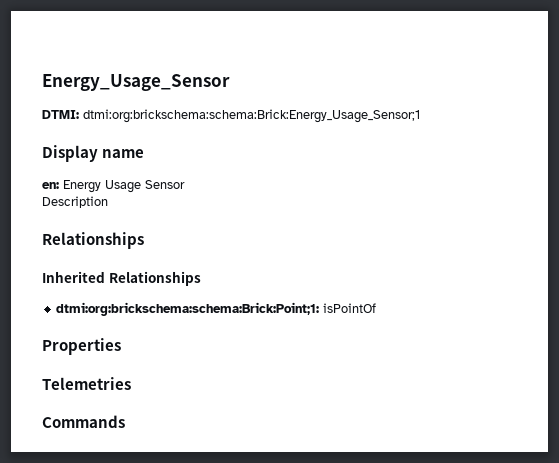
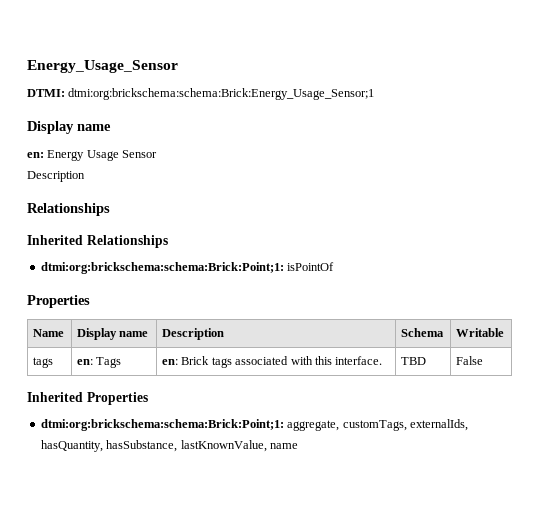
[42,377,131,390] [42,415,125,428] // Telemetries // Commands -> [33,329,65,337] [77,328,149,340] [162,328,225,340] [401,328,445,337] [456,328,505,337] [33,357,54,368] [77,357,122,368] [162,356,383,368] [401,357,427,365] [456,356,484,365] [27,392,148,405] [40,419,468,431] [40,440,298,452] // Name | Display name | Description | Schema | Writable // tags | en: Tags | en: Brick tags associated with this interface. | TBD | False // Inherited Properties // dtmi:org:brickschema:schema:Brick:Point;1: aggregate, customTags, externalIds, hasQuantity, hasSubstance, lastKnownValue, name

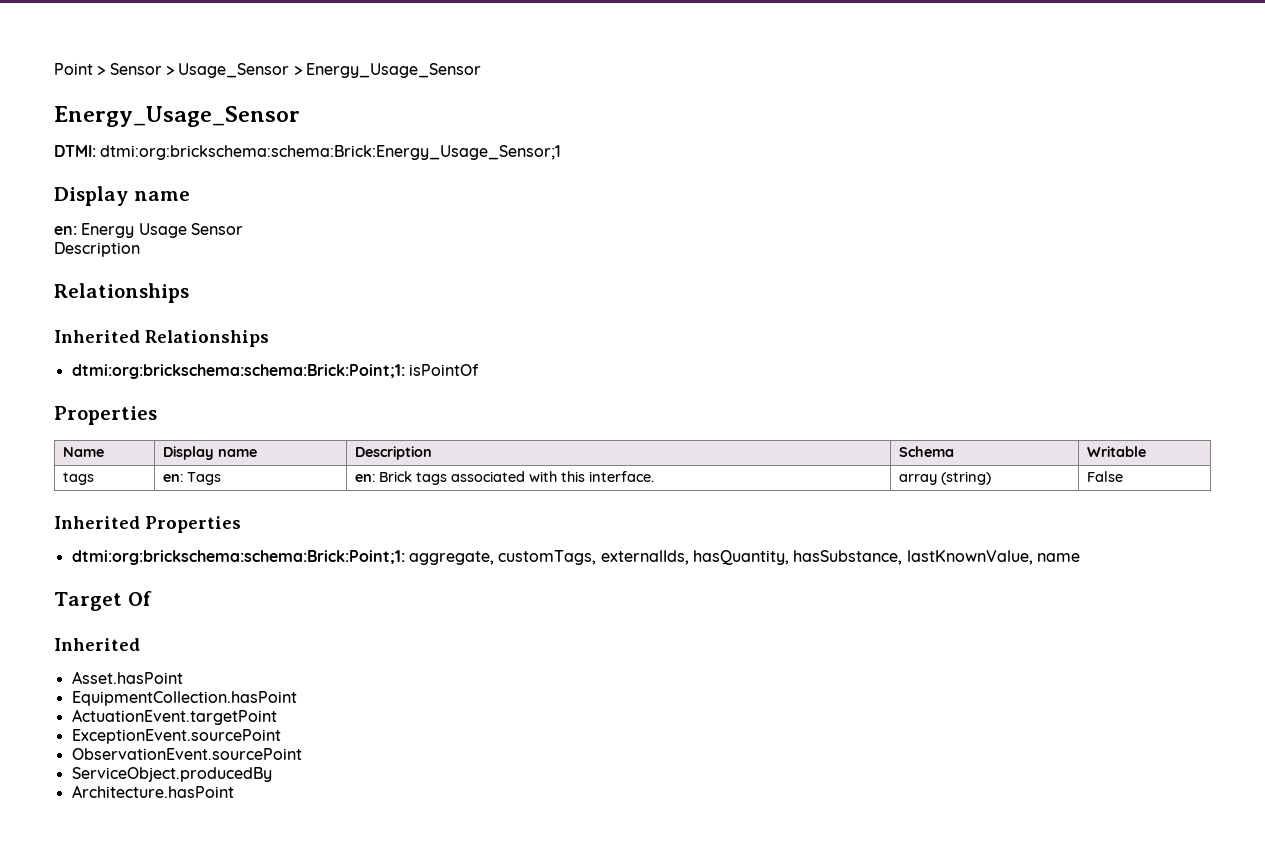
(27, 66) none -> [54,63,481,78] Point > Sensor > Usage_Sensor > Energy_Usage_Sensor //
[401,357,427,365] TBD -> [899,471,992,485] array (string)
(298, 446) none -> [54,591,152,611] [54,638,140,651] [71,671,183,684] [71,691,297,706] [71,709,277,725] [71,729,281,744] [71,748,302,760] [71,767,272,782] [71,785,234,798] // Target Of // Inherited // Asset.hasPoint // EquipmentCollection.hasPoint // ActuationEvent.targetPoint // ExceptionEvent.sourcePoint // ObservationEvent.sourcePoint // ServiceObject.producedBy // Architecture.hasPoint

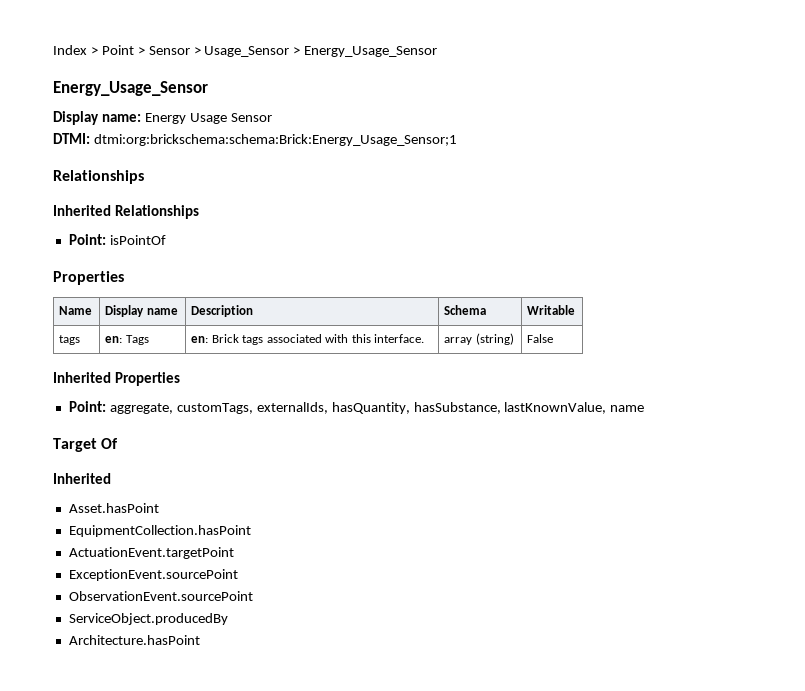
(54, 69) none -> [53,45,98,55] Index >
[54,145,562,160] [54,186,190,206] [54,226,77,235] // DTMI: dtmi:org:brickschema:schema:Brick:Energy_Usage_Sensor;1 // Display name // en: -> [53,111,141,125] // Display name:
[54,242,140,257] Description -> [53,133,457,146] DTMI: dtmi:org:brickschema:schema:Brick:Energy_Usage_Sensor;1
[71,364,405,379] dtmi:org:brickschema:schema:Brick:Point;1: -> [68,234,106,245] Point:
[71,550,405,565] dtmi:org:brickschema:schema:Brick:Point;1: -> [68,401,106,412] Point:

